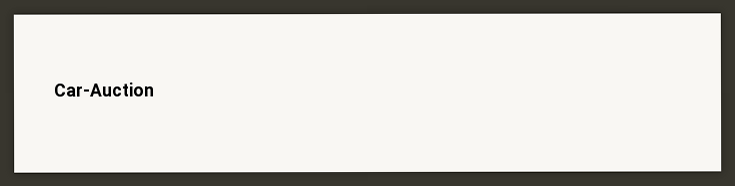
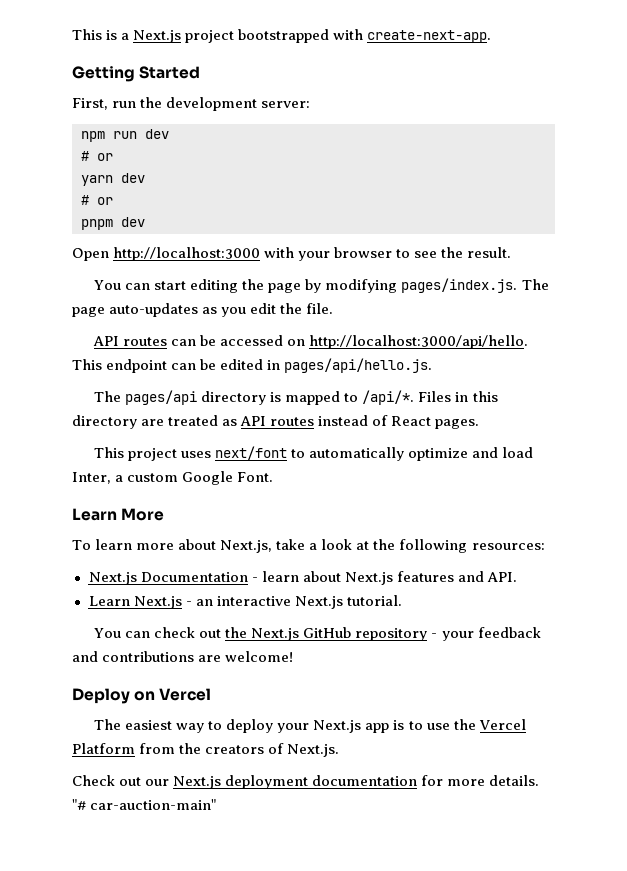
[53,82,155,97] Car-Auction -> [72,29,492,43] [72,66,201,82] [72,97,311,111] [81,129,169,142] [81,151,113,161] [81,173,145,186] [81,195,113,205] [81,217,145,230] [72,247,512,261] [94,278,549,293] [72,303,334,317] [93,335,529,349] [72,358,433,373] [94,390,498,405] [72,415,480,429] [94,446,534,461] [72,471,274,485] [72,508,165,521] [72,539,545,553] [88,571,517,585] [88,595,402,609] [94,627,541,641] [72,651,294,662] [72,688,212,704] [94,719,526,733] [72,743,340,757] [72,775,540,789] [72,799,217,810] This is a Next.js project bootstrapped with create-next-app. // Getting Started // First, run the development server: // npm run dev // # or // yarn dev // # or // pnpm dev // Open http://localhost:3000 with your browser to see the result. // You can start editing the page by modifying pages/index.js. The page auto-updates as you edit the file. // API routes can be accessed on http://localhost:3000/api/hello. This endpoint can be edited in pages/api/hello.js. // The pages/api directory is mapped to /api/*. Files in this directory are treated as API routes instead of React pages. // This project uses next/font to automatically optimize and load Inter, a custom Google Font. // Learn More // To learn more about Next.js, take a look at the following resources: // Next.js Documentation - learn about Next.js features and API. // Learn Next.js - an interactive Next.js tutorial. // You can check out the Next.js GitHub repository - your feedback and contributions are welcome! // Deploy on Vercel // The easiest way to deploy your Next.js app is to use the Vercel Platform from the creators of Next.js. // Check out our Next.js deployment documentation for more details. "# car-auction-main"

